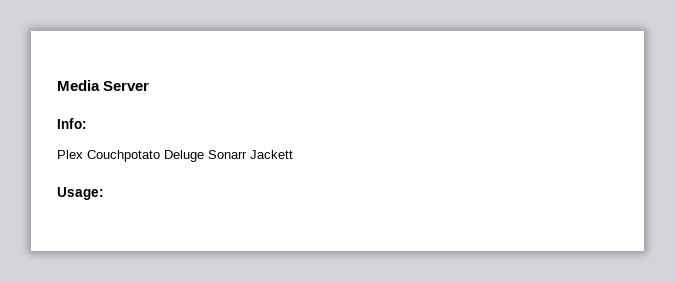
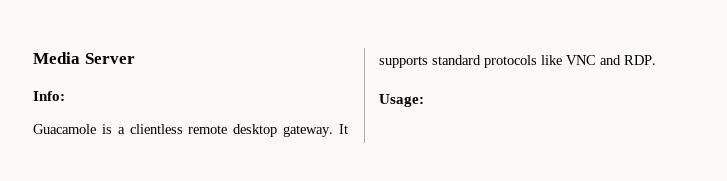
[57,150,293,162] Plex Couchpotato Deluge Sonarr Jackett -> [33,124,348,137] [379,55,656,68] Guacamole is a clientless remote desktop gateway. It supports standard protocols like VNC and RDP.

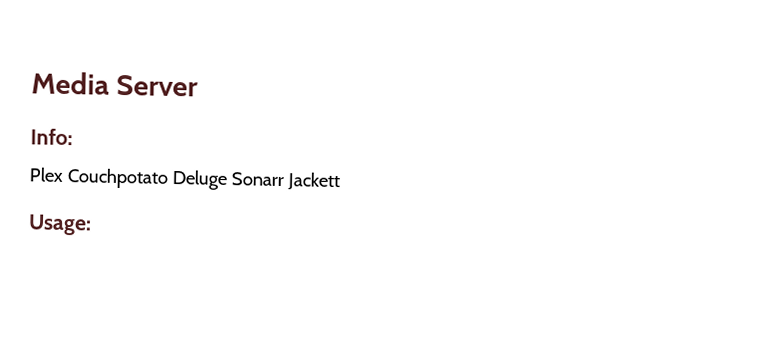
[33,124,348,137] [379,55,656,68] Guacamole is a clientless remote desktop gateway. It supports standard protocols like VNC and RDP. -> [29,167,340,192] Plex Couchpotato Deluge Sonarr Jackett

